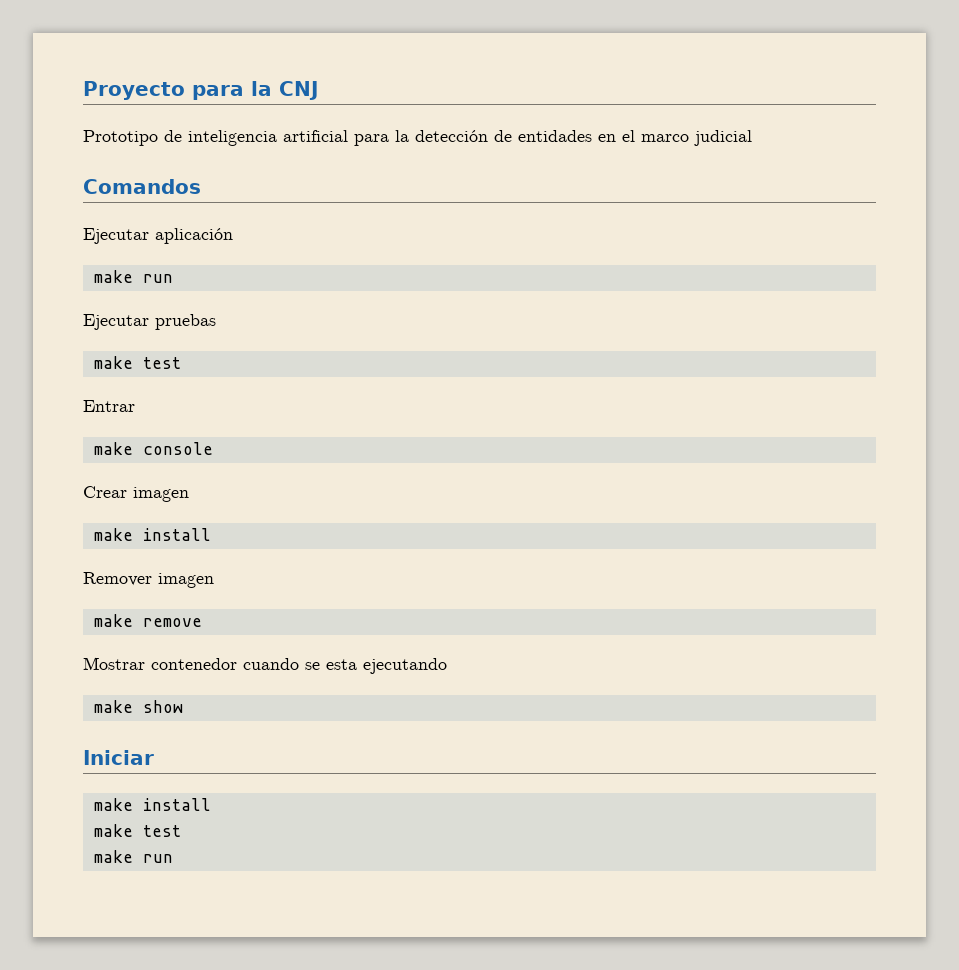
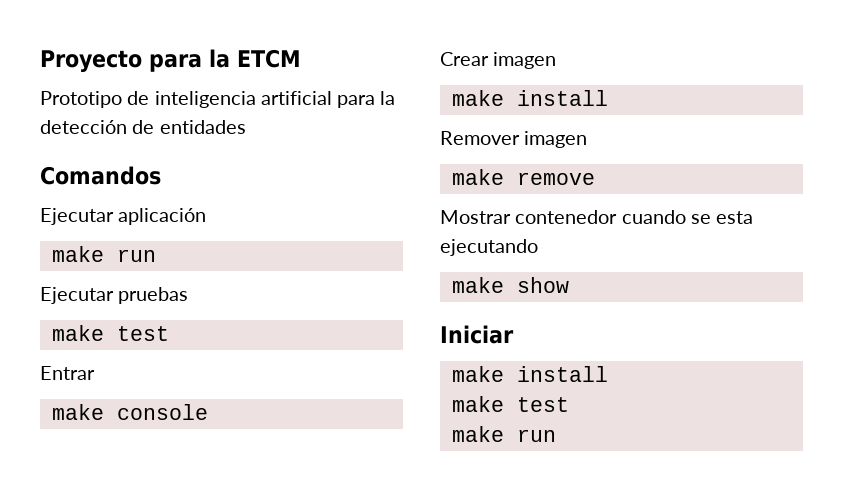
[279,81,318,100] CNJ -> [237,49,301,68] ETCM
[598,130,752,146] en el marco judicial -> (246, 127) none

